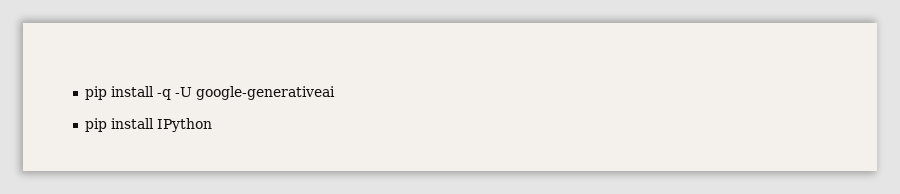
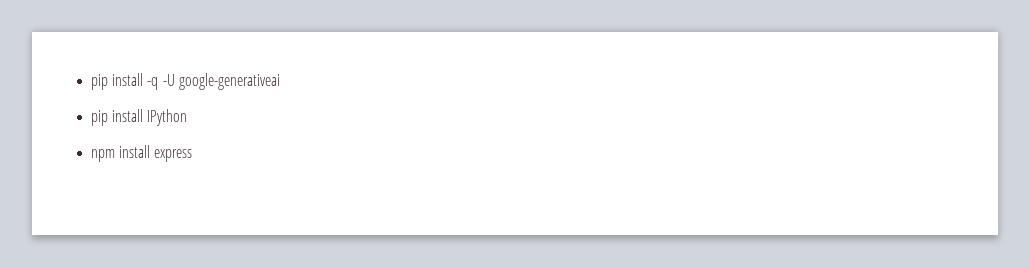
(212, 125) none -> [91,145,193,162] // npm install express

